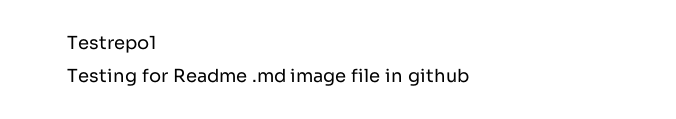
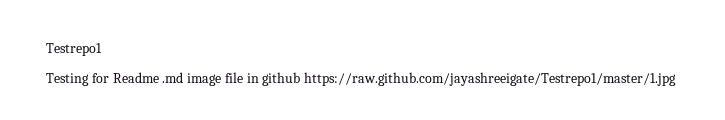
(470, 77) none -> [304,72,677,86] https://raw.github.com/jayashreeigate/Testrepo1/master/1.jpg

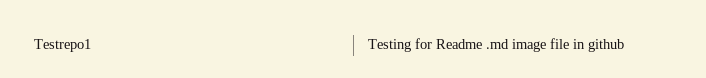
[304,72,677,86] https://raw.github.com/jayashreeigate/Testrepo1/master/1.jpg -> (624, 45) none

